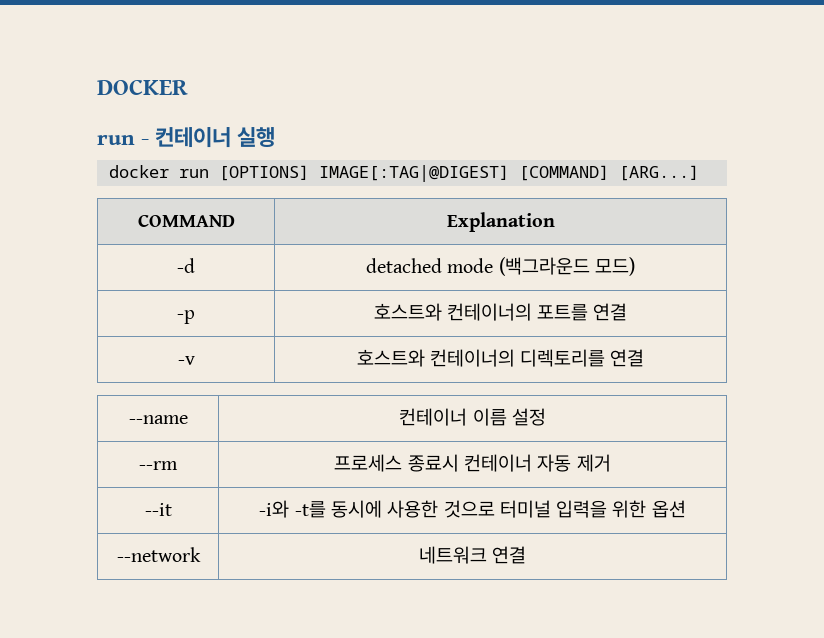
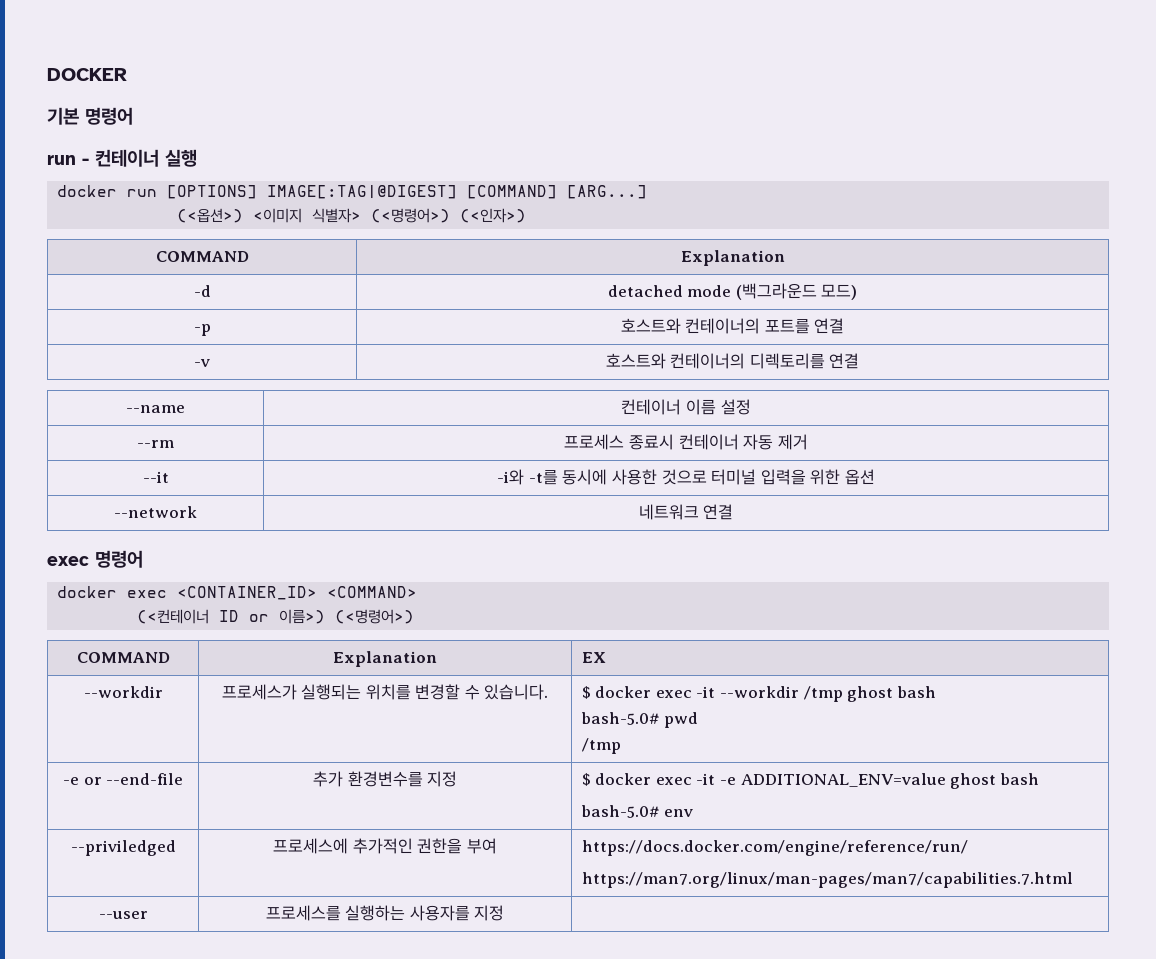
(188, 87) none -> [47,107,133,125] // 기본 명령어
(699, 173) none -> [177,208,527,223] // (<옵션>) <이미지 식별자> (<명령어>) (<인자>)
(527, 555) none -> [47,550,143,568] [57,586,418,600] [137,609,415,624] [76,652,170,663] [333,651,437,667] [581,652,606,663] [83,686,163,698] [221,684,549,700] [581,686,936,702] [580,712,699,728] [581,738,621,754] [62,773,184,785] [312,771,458,787] [581,773,1039,789] [580,805,694,818] [70,840,176,856] [273,838,497,854] [581,840,968,856] [581,872,1073,888] [98,911,148,919] [265,905,505,921] // exec 명령어 // docker exec <CONTAINER_ID> <COMMAND> // (<컨테이너 ID or 이름>) (<명령어>) // COMMAND | Explanation | EX // --workdir | 프로세스가 실행되는 위치를 변경할 수 있습니다. | $ docker exec -it --workdir /tmp ghost bash // bash-5.0# pwd // /tmp // -e or --end-file | 추가 환경변수를 지정 | $ docker exec -it -e ADDITIONAL_ENV=value ghost bash // bash-5.0# env // --priviledged | 프로세스에 추가적인 권한을 부여 | https://docs.docker.com/engine/reference/run/ // https://man7.org/linux/man-pages/man7/capabilities.7.html // --user | 프로세스를 실행하는 사용자를 지정 |

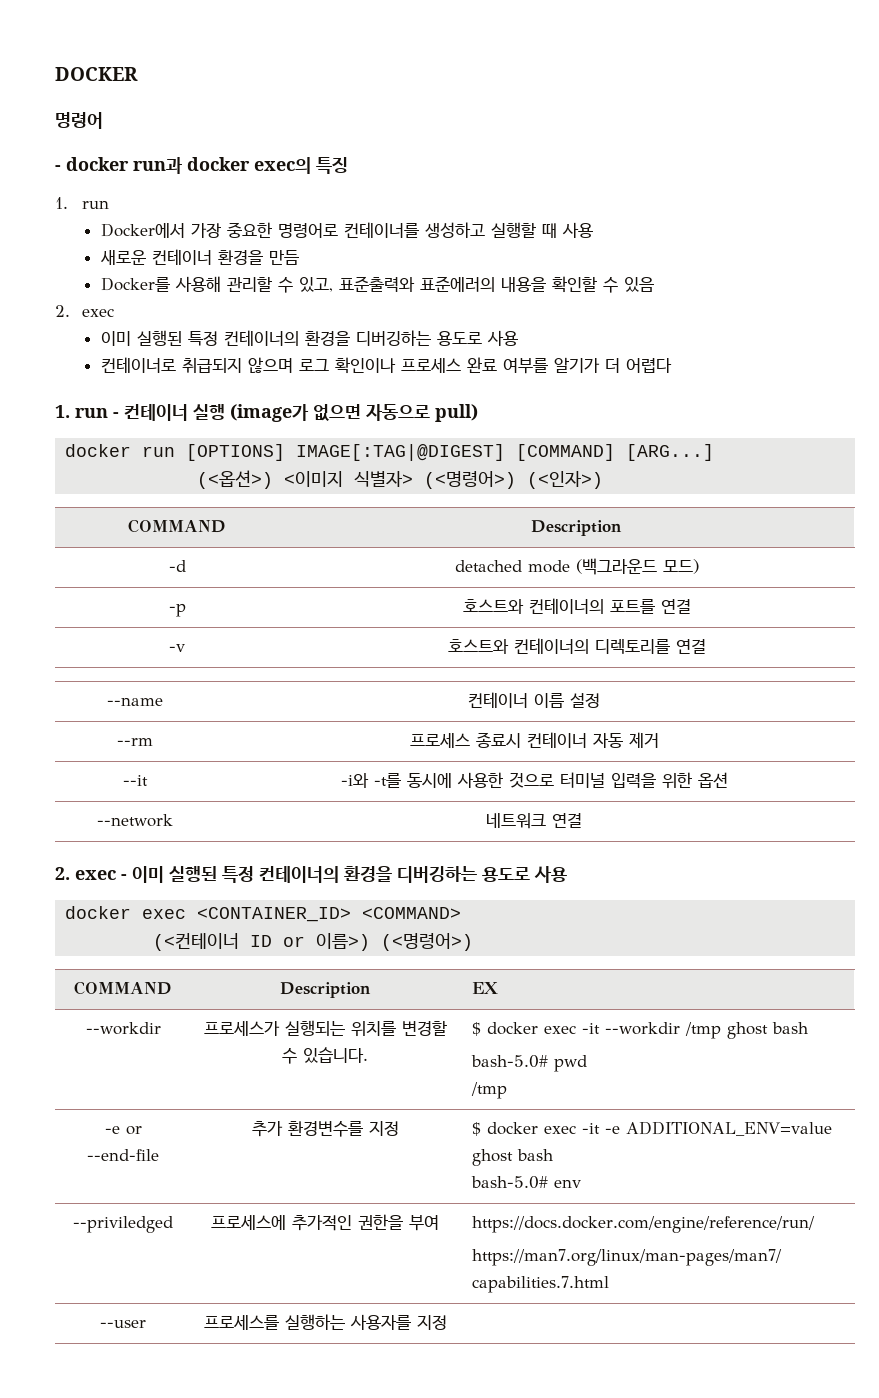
[47,107,133,125] 기본 명령어 // -> [55,112,103,129] [55,157,348,174] [55,197,109,209] [100,222,593,238] [99,249,299,265] [100,276,654,293] [55,305,114,317] [100,330,518,346] [100,357,672,374] [55,405,70,418] 명령어 // - docker run과 docker exec의 특징 // 1. run // Docker에서 가장 중요한 명령어로 컨테이너를 생성하고 실행할 때 사용 // 새로운 컨테이너 환경을 만듬 // Docker를 사용해 관리할 수 있고, 표준출력와 표준에러의 내용을 확인할 수 있음 // 2. exec // 이미 실행된 특정 컨테이너의 환경을 디버깅하는 용도로 사용 // 컨테이너로 취급되지 않으며 로그 확인이나 프로세스 완료 여부를 알기가 더 어렵다 // 1.
(197, 158) none -> [230,404,478,422] (image가 없으면 자동으로 pull)
[680,250,785,266] Explanation -> [531,520,622,536] Description
[47,550,143,568] exec 명령어 -> [55,866,567,883] 2. exec - 이미 실행된 특정 컨테이너의 환경을 디버깅하는 용도로 사용
[333,651,437,667] Explanation -> [279,982,371,998] Description

